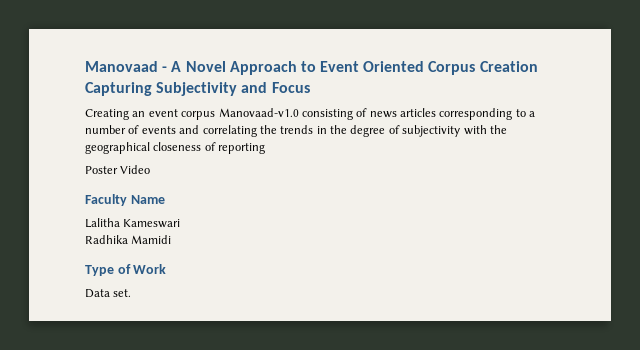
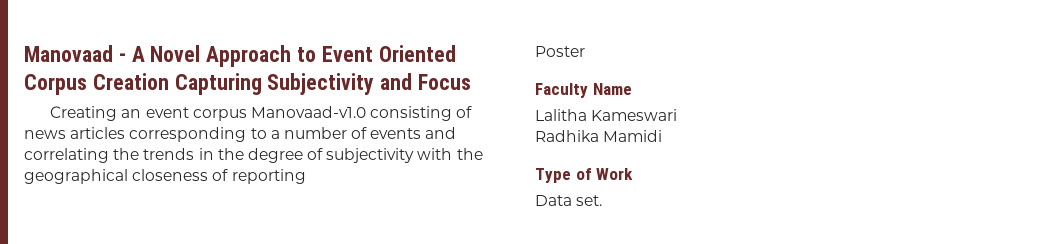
[120,165,151,174] Video -> (585, 51) none

